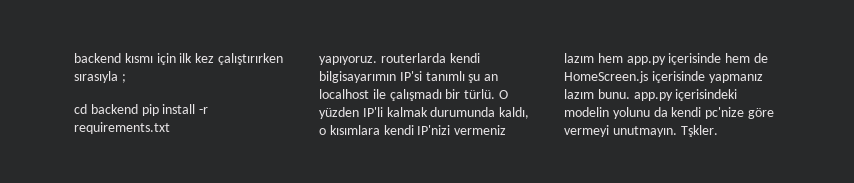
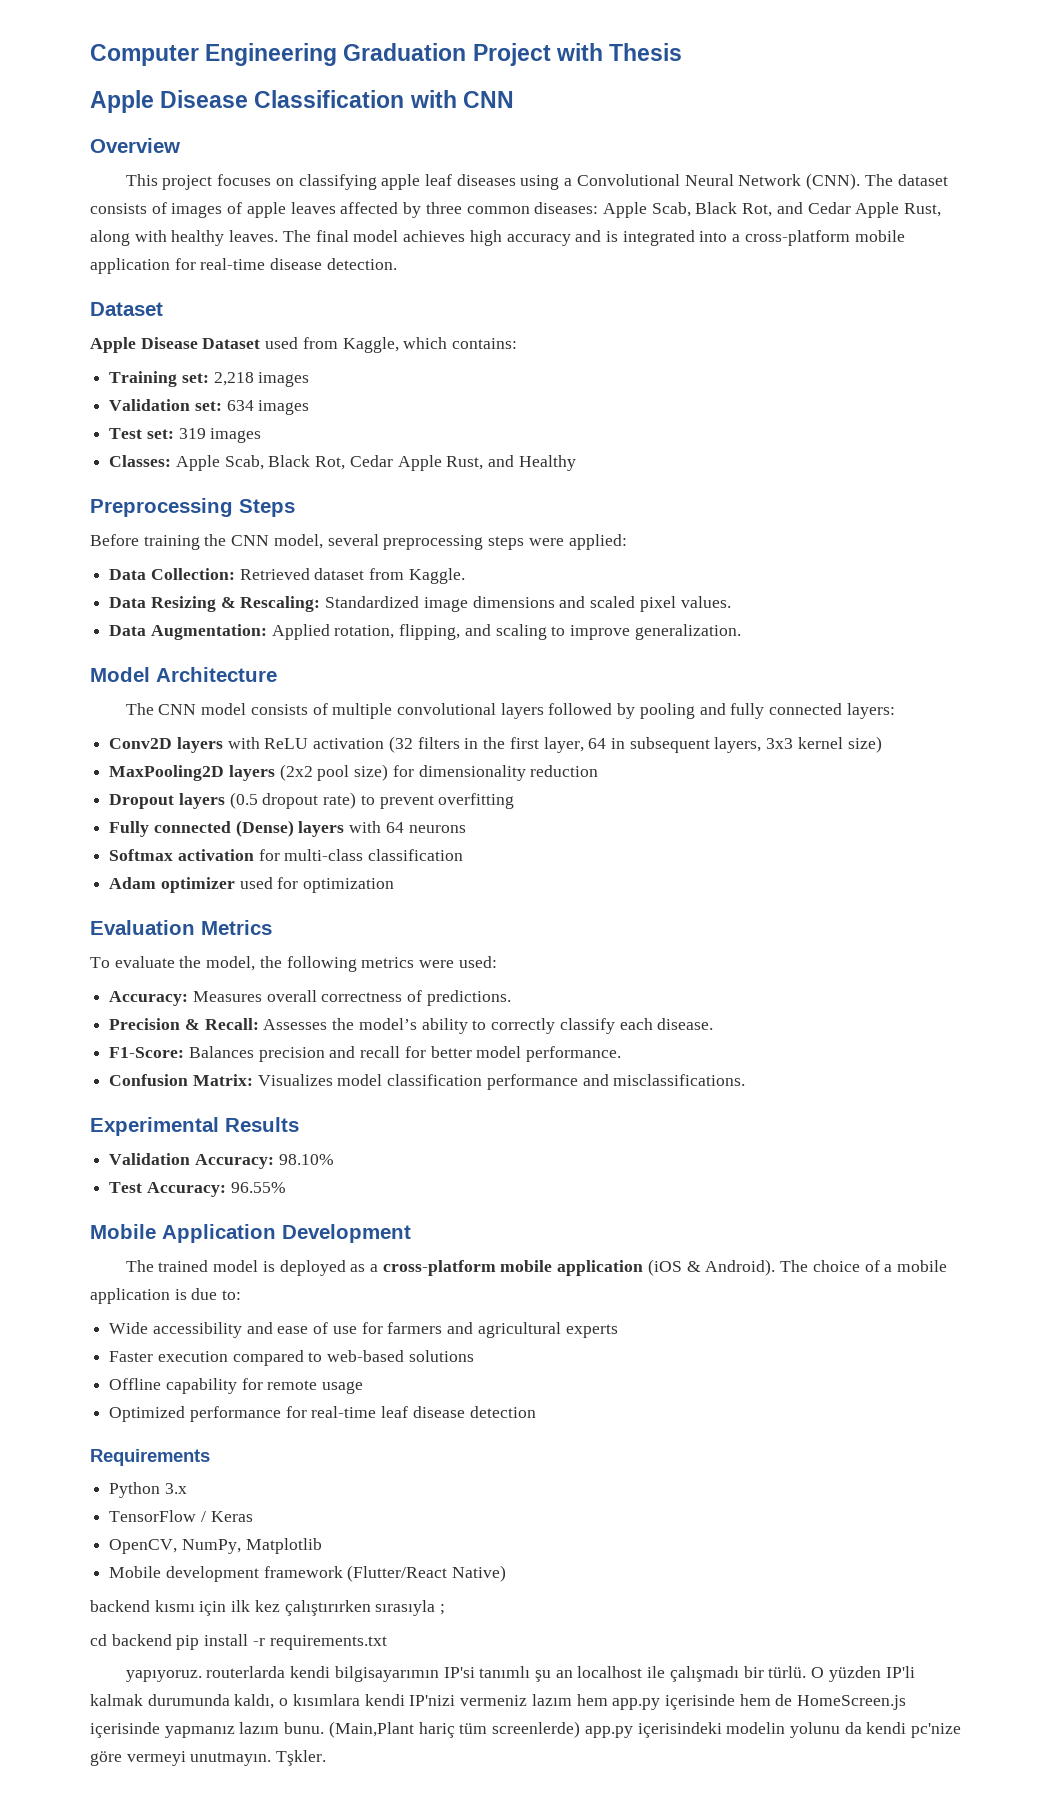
(74, 58) none -> [90,43,683,66] [90,90,514,113] [90,138,180,153] [125,173,948,190] [90,202,942,218] [90,230,905,246] [90,258,397,274] [90,302,163,316] [90,337,518,353] [109,371,310,387] [109,399,310,415] [109,428,262,443] [109,455,576,471] [90,498,295,517] [90,534,627,550] [109,568,465,584] [109,596,731,612] [109,624,741,640] [90,667,277,682] [125,703,895,719] [109,736,882,753] [109,764,599,781] [109,792,515,809] [109,820,466,837] [109,849,464,861] [109,877,395,893] [90,920,272,935] [90,956,497,972] [109,990,511,1006] [109,1018,714,1034] [109,1046,622,1062] [109,1074,746,1090] [90,1117,299,1136] [109,1153,334,1169] [109,1182,286,1197] [90,1224,411,1243] [125,1259,947,1276] [90,1288,242,1304] [109,1322,618,1338] [109,1350,474,1366] [109,1378,364,1394] [109,1406,536,1422] [90,1449,210,1466] [109,1482,187,1498] [109,1510,253,1522] [109,1538,322,1554] [109,1565,507,1582] Computer Engineering Graduation Project with Thesis // Apple Disease Classification with CNN // Overview // This project focuses on classifying apple leaf diseases using a Convolutional Neural Network (CNN). The dataset consists of images of apple leaves affected by three common diseases: Apple Scab, Black Rot, and Cedar Apple Rust, along with healthy leaves. The final model achieves high accuracy and is integrated into a cross-platform mobile application for real-time disease detection. // Dataset // Apple Disease Dataset used from Kaggle, which contains: // Training set: 2,218 images // Validation set: 634 images // Test set: 319 images // Classes: Apple Scab, Black Rot, Cedar Apple Rust, and Healthy // Preprocessing Steps // Before training the CNN model, several preprocessing steps were applied: // Data Collection: Retrieved dataset from Kaggle. // Data Resizing & Rescaling: Standardized image dimensions and scaled pixel values. // Data Augmentation: Applied rotation, flipping, and scaling to improve generalization. // Model Architecture // The CNN model consists of multiple convolutional layers followed by pooling and fully connected layers: // Conv2D layers with ReLU activation (32 filters in the first layer, 64 in subsequent layers, 3x3 kernel size) // MaxPooling2D layers (2x2 pool size) for dimensionality reduction // Dropout layers (0.5 dropout rate) to prevent overfitting // Fully connected (Dense) layers with 64 neurons // Softmax activation for multi-class classification // Adam optimizer used for optimization // Evaluation Metrics // To evaluate the model, the following metrics were used: // Accuracy: Measures overall correctness of predictions. // Precision & Recall: Assesses the model’s ability to correctly classify each disease. // F1-Score: Balances precision and recall for better model performance. // Confusion Matrix: Visualizes model classification performance and misclassifications. // Experimental Results // Validation Accuracy: 98.10% // Test Accuracy: 96.55% // Mobile Application Development // The trained model is deployed as a cross-platform mobile application (iOS & Android). The choice of a mobile application is due to: // Wide accessibility and ease of use for farmers and agricultural experts // Faster execution compared to web-based solutions // Offline capability for remote usage // Optimized performance for real-time leaf disease detection // Requirements // Python 3.x // TensorFlow / Keras // OpenCV, NumPy, Matplotlib // Mobile development framework (Flutter/React Native) //
(630, 94) none -> [328,1721,581,1738] (Main,Plant hariç tüm screenlerde)

